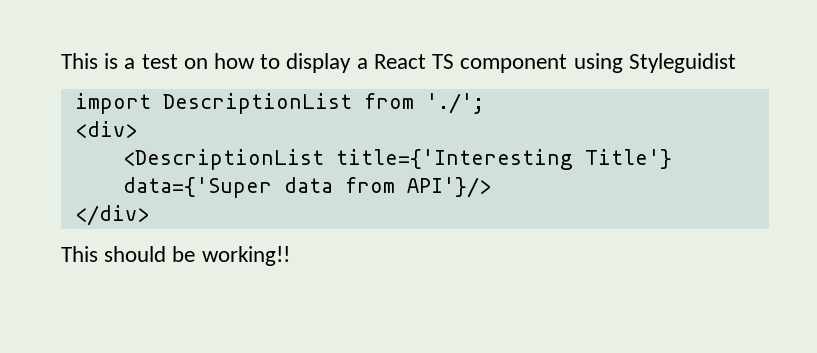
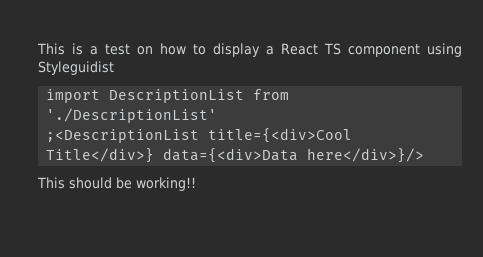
[425,93,484,114] [74,121,137,138] [122,149,672,170] [122,177,491,198] [74,205,149,226] './'; // <div> // <DescriptionList title={'Interesting Title'} data={'Super data from API'}/> // </div> -> [46,108,218,123] [46,128,353,143] [46,148,425,163] './DescriptionList' // ;<DescriptionList title={<div>Cool Title</div>} data={<div>Data here</div>}/>

